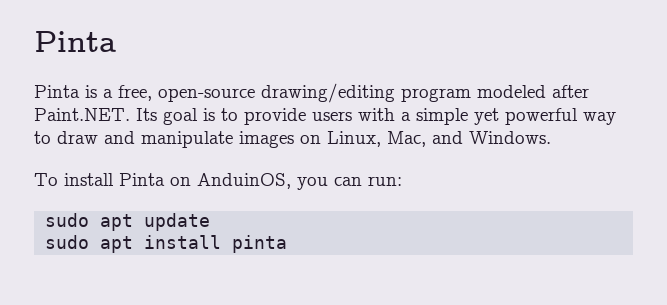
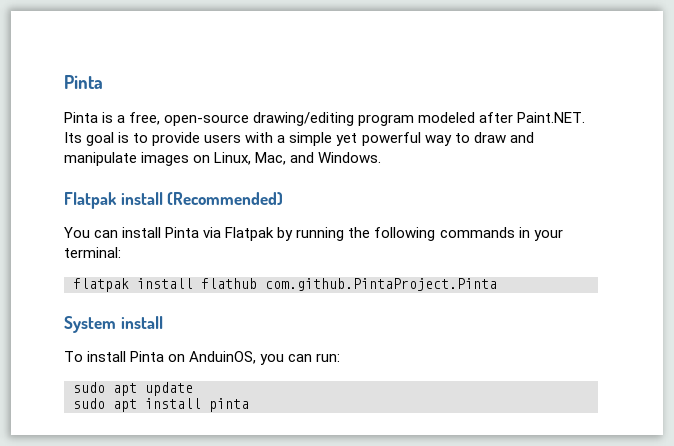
(551, 137) none -> [64,192,284,209] [64,227,563,241] [64,247,121,258] [73,278,497,292] [64,316,163,333] // Flatpak install (Recommended) // You can install Pinta via Flatpak by running the following commands in your terminal: // flatpak install flathub com.github.PintaProject.Pinta // System install

